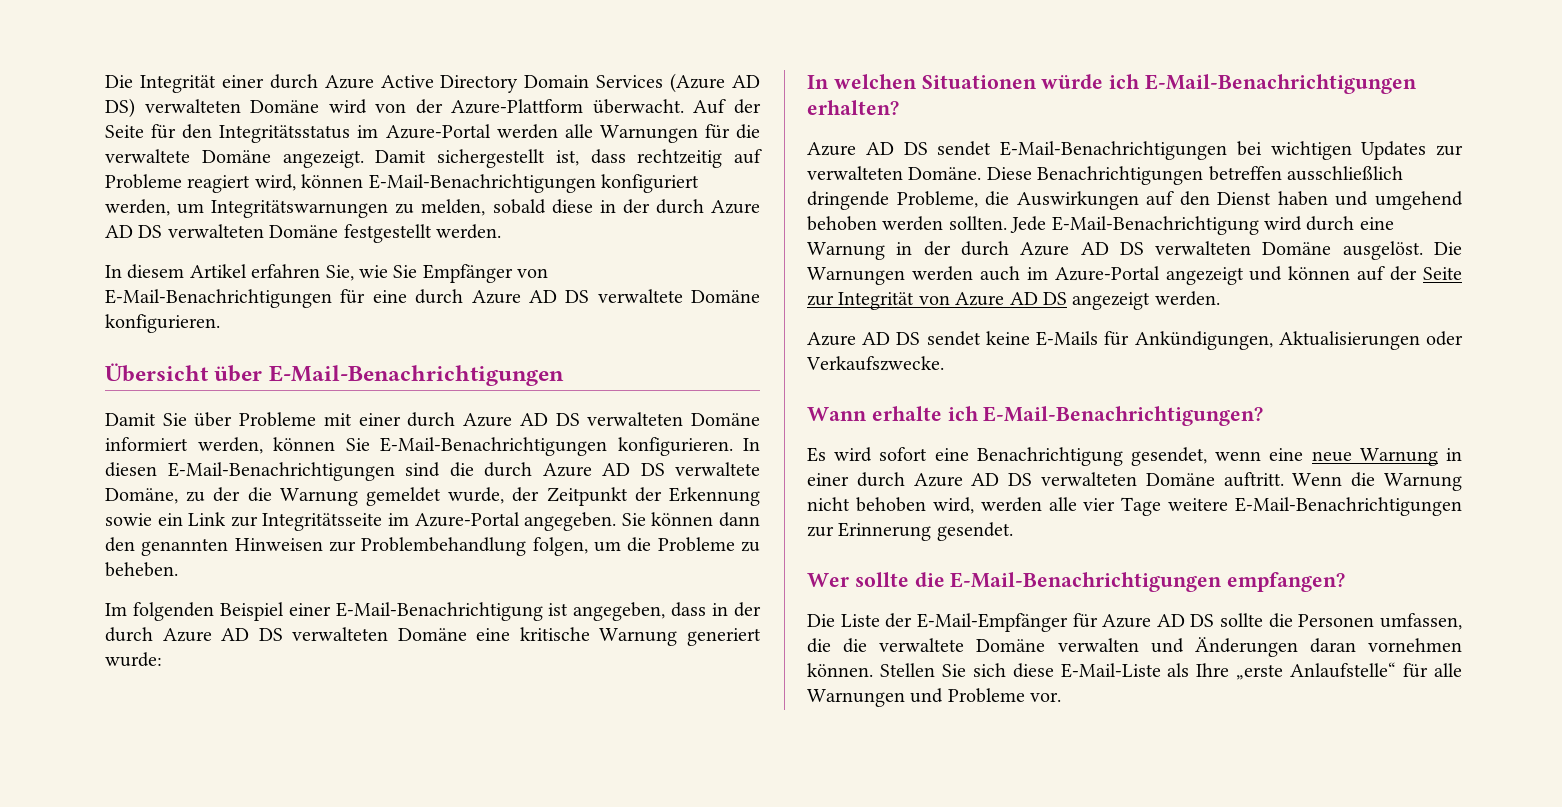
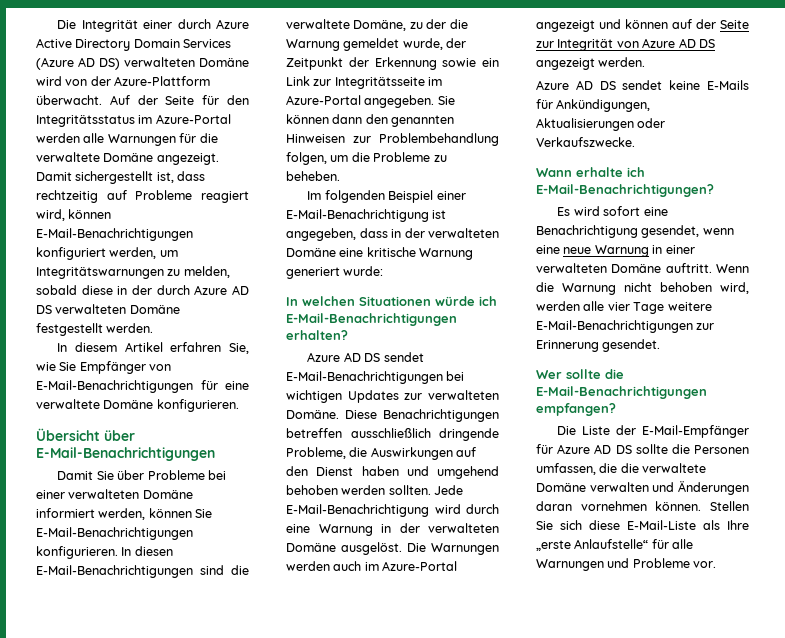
[415,289,590,304] durch Azure AD DS -> (249, 385) none
[323,412,580,427] mit einer durch Azure AD DS -> [207,470,226,480] [36,490,65,499] bei einer
[484,462,665,477] durch Azure AD DS -> (249, 570) none
[105,627,283,642] durch Azure AD DS -> (425, 233) none
[960,241,1144,256] durch Azure AD DS -> (420, 528) none
[856,472,1033,487] durch Azure AD DS -> (695, 249) none

